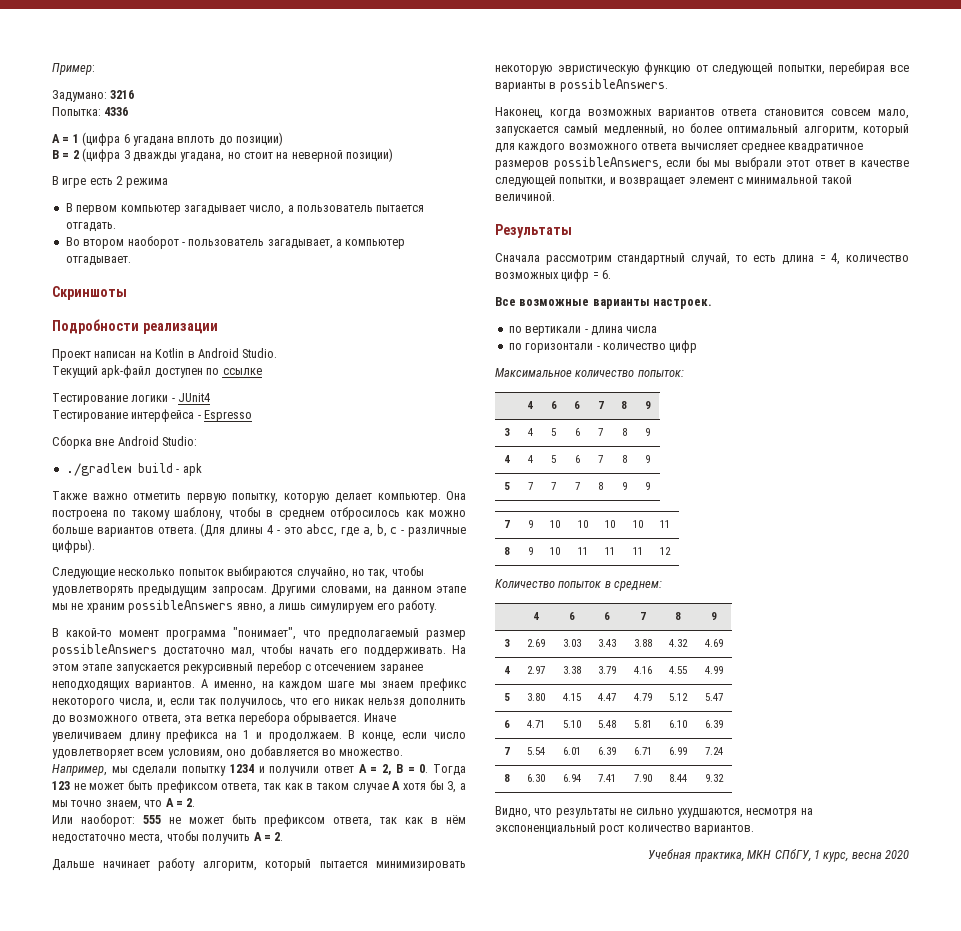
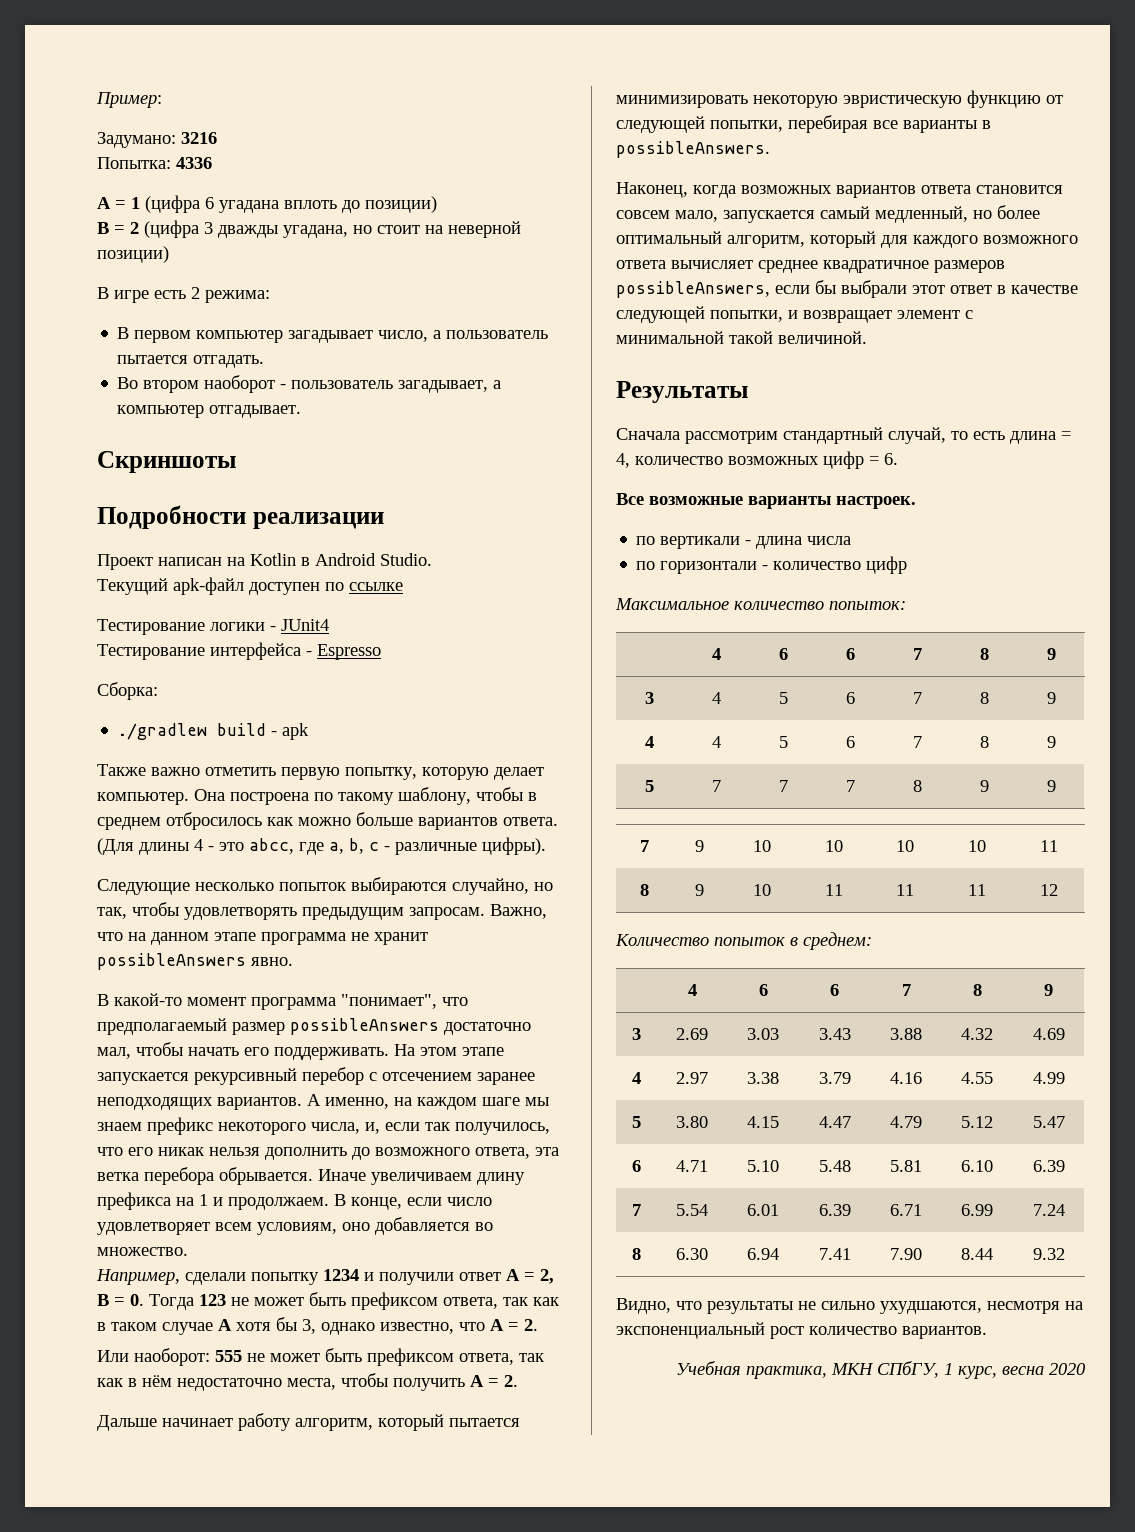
[125,178,168,188] режима -> [205,290,270,303] режима:
[52,436,198,449] Сборка вне Android Studio: -> [97,682,158,700] Сборка:
[271,584,371,596] Другими словами, -> [490,904,547,919] [97,932,123,941] Важно, что
[52,600,438,613] мы не храним possibleAnswers явно, а лишь симулируем его работу. -> [261,932,428,945] [97,953,293,970] программа не хранит possibleAnswers явно.
[111,766,128,773] мы -> (180, 1277) none
[460,783,467,790] [52,800,141,810] а мы точно знаем, -> [321,1322,454,1335] однако известно,
[714,160,731,167] мы -> (836, 287) none

